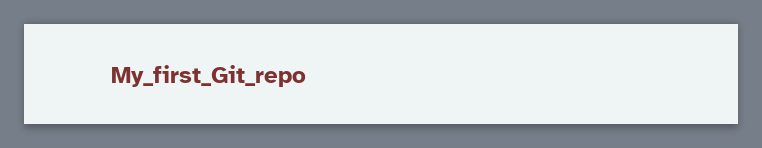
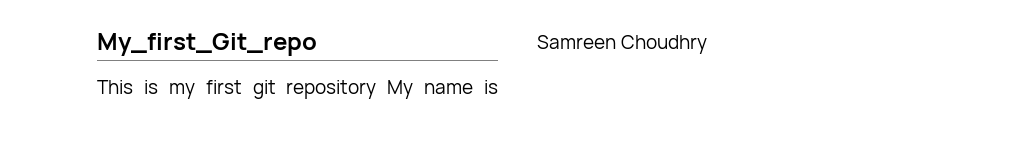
(306, 76) none -> [97,80,498,99] [537,35,708,54] // This is my first git repository My name is Samreen Choudhry

